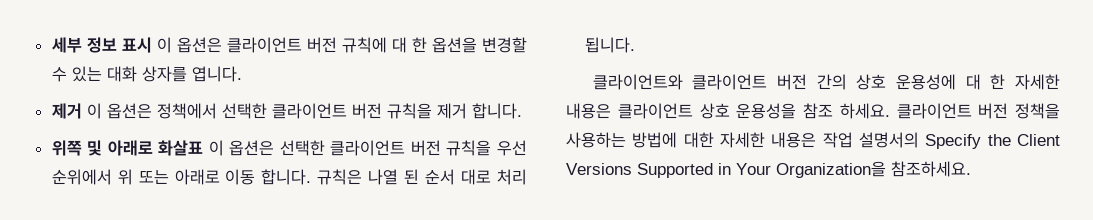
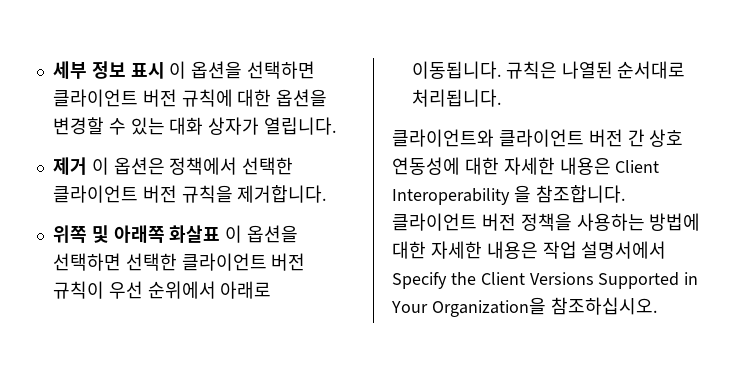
[176,37,222,53] 옵션은 -> [191,61,316,79] 옵션을 선택하면
[391,37,427,53] 대 한 -> [237,89,272,107] 대한
[141,66,242,82] 상자를 엽니다. -> [208,117,337,135] 상자가 열립니다.
[436,103,522,119] 제거 합니다. -> [237,185,327,203] 제거합니다.
[107,140,153,156] 아래로 -> [113,225,165,243] 아래쪽
[229,140,492,156] 옵션은 선택한 클라이언트 버전 규칙을 -> [247,225,299,243] [52,253,306,271] [52,281,104,299] 옵션을 선택하면 선택한 클라이언트 버전 규칙이
[117,169,527,185] [584,37,635,53] [592,74,1060,90] [566,103,890,119] 위 또는 아래로 이동 합니다. 규칙은 나열 된 순서 대로 처리 됩니다. // 클라이언트와 클라이언트 버전 간의 상호 운용성에 대 한 자세한 내용은 클라이언트 상호 운용성을 참조 하세요. -> [220,281,272,299] [411,61,686,79] [411,89,501,107] [392,129,684,147] [392,157,660,175] [392,185,625,205] 아래로 이동됩니다. 규칙은 나열된 순서대로 처리됩니다. // 클라이언트와 클라이언트 버전 간 상호 연동성에 대한 자세한 내용은 Client Interoperability 을 참조합니다.
[859,132,919,148] 설명서의 -> [581,241,667,259] 설명서에서
[891,161,971,177] 참조하세요. -> [550,297,657,315] 참조하십시오.

